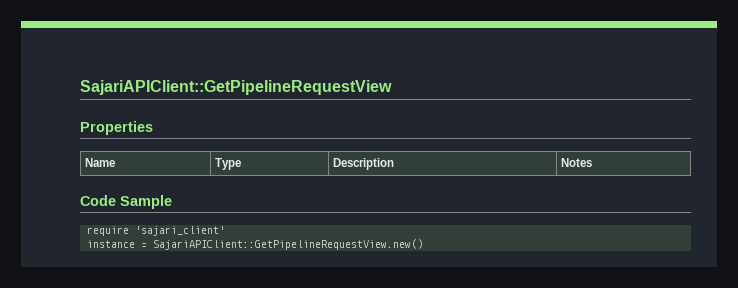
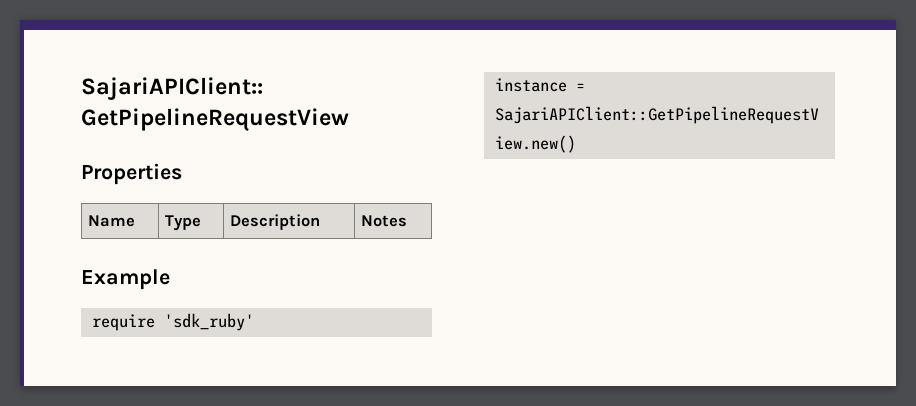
[80,195,172,209] Code Sample -> [81,269,170,290] Example
[134,226,225,236] 'sajari_client' -> [164,313,255,331] 'sdk_ruby'

